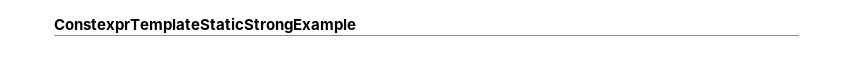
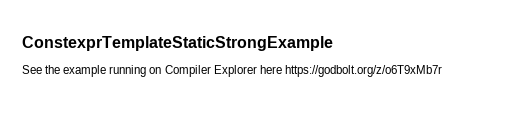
(356, 25) none -> [22,65,442,77] // See the example running on Compiler Explorer here https://godbolt.org/z/o6T9xMb7r

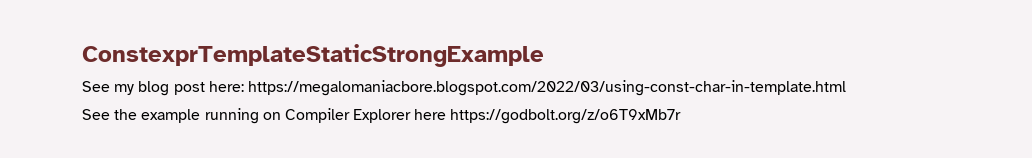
(333, 43) none -> [82,80,846,96] // See my blog post here: https://megalomaniacbore.blogspot.com/2022/03/using-const-char-in-template.html

